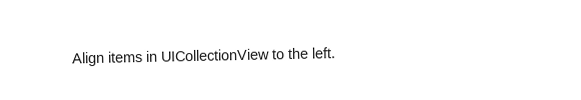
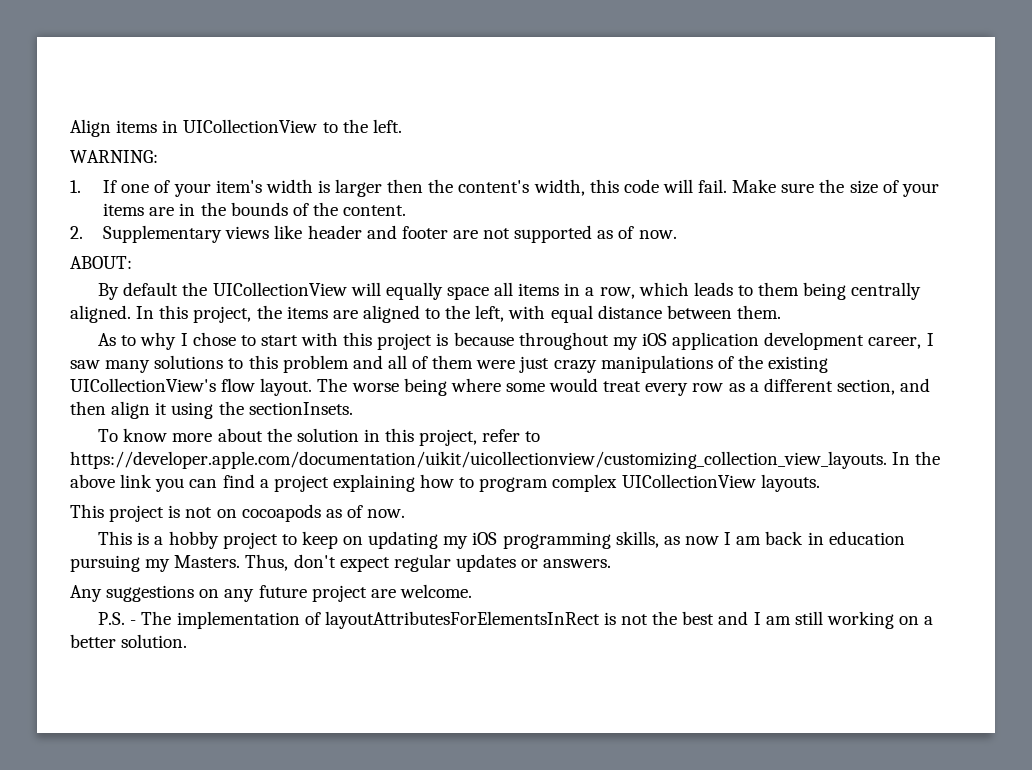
(336, 53) none -> [70,150,158,163] [70,179,939,197] [103,202,407,216] [70,225,677,243] [70,256,132,269] [98,282,922,300] [70,305,781,323] [98,332,934,350] [70,355,829,373] [70,378,931,396] [70,401,353,419] [98,428,541,446] [70,451,941,469] [70,474,820,492] [70,504,406,522] [98,531,905,549] [70,554,612,572] [70,584,472,602] [98,611,934,629] [70,634,188,648] // WARNING: // 1. If one of your item's width is larger then the content's width, this code will fail. Make sure the size of your items are in the bounds of the content. // 2. Supplementary views like header and footer are not supported as of now. // ABOUT: // By default the UICollectionView will equally space all items in a row, which leads to them being centrally aligned. In this project, the items are aligned to the left, with equal distance between them. // As to why I chose to start with this project is because throughout my iOS application development career, I saw many solutions to this problem and all of them were just crazy manipulations of the existing UICollectionView's flow layout. The worse being where some would treat every row as a different section, and then align it using the sectionInsets. // To know more about the solution in this project, refer to https://developer.apple.com/documentation/uikit/uicollectionview/customizing_collection_view_layouts. In the above link you can find a project explaining how to program complex UICollectionView layouts. // This project is not on cocoapods as of now. // This is a hobby project to keep on updating my iOS programming skills, as now I am back in education pursuing my Masters. Thus, don't expect regular updates or answers. // Any suggestions on any future project are welcome. // P.S. - The implementation of layoutAttributesForElementsInRect is not the best and I am still working on a better solution.

